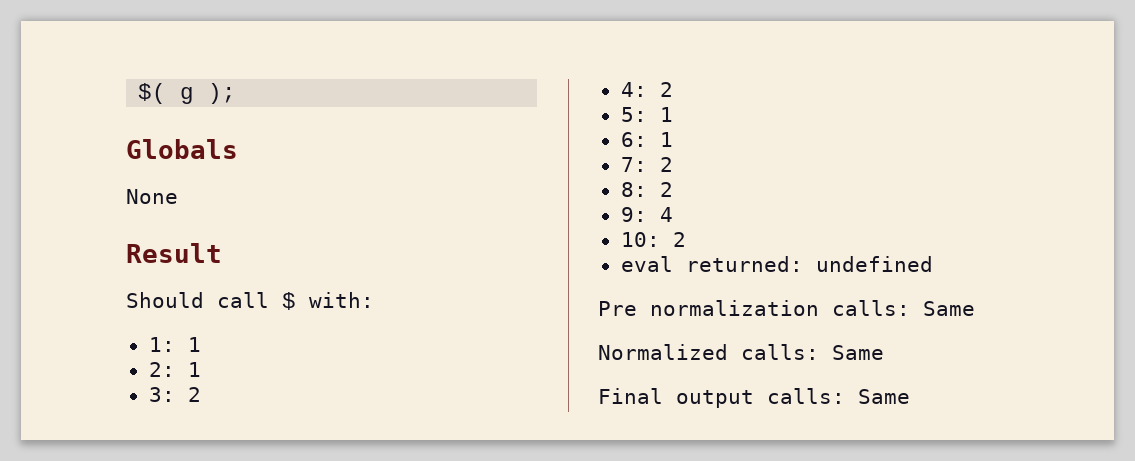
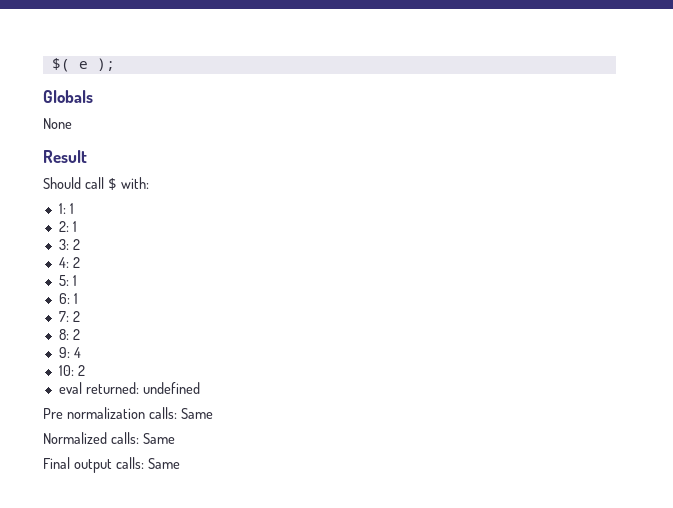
[180,87,195,104] g -> [78,61,88,69] e

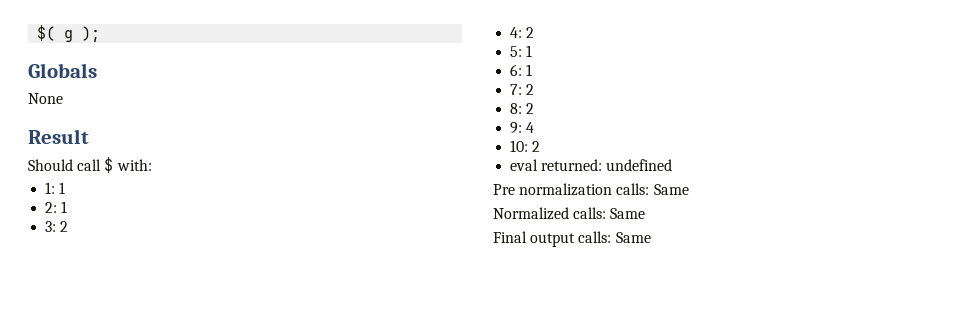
[78,61,88,69] e -> [64,30,74,42] g

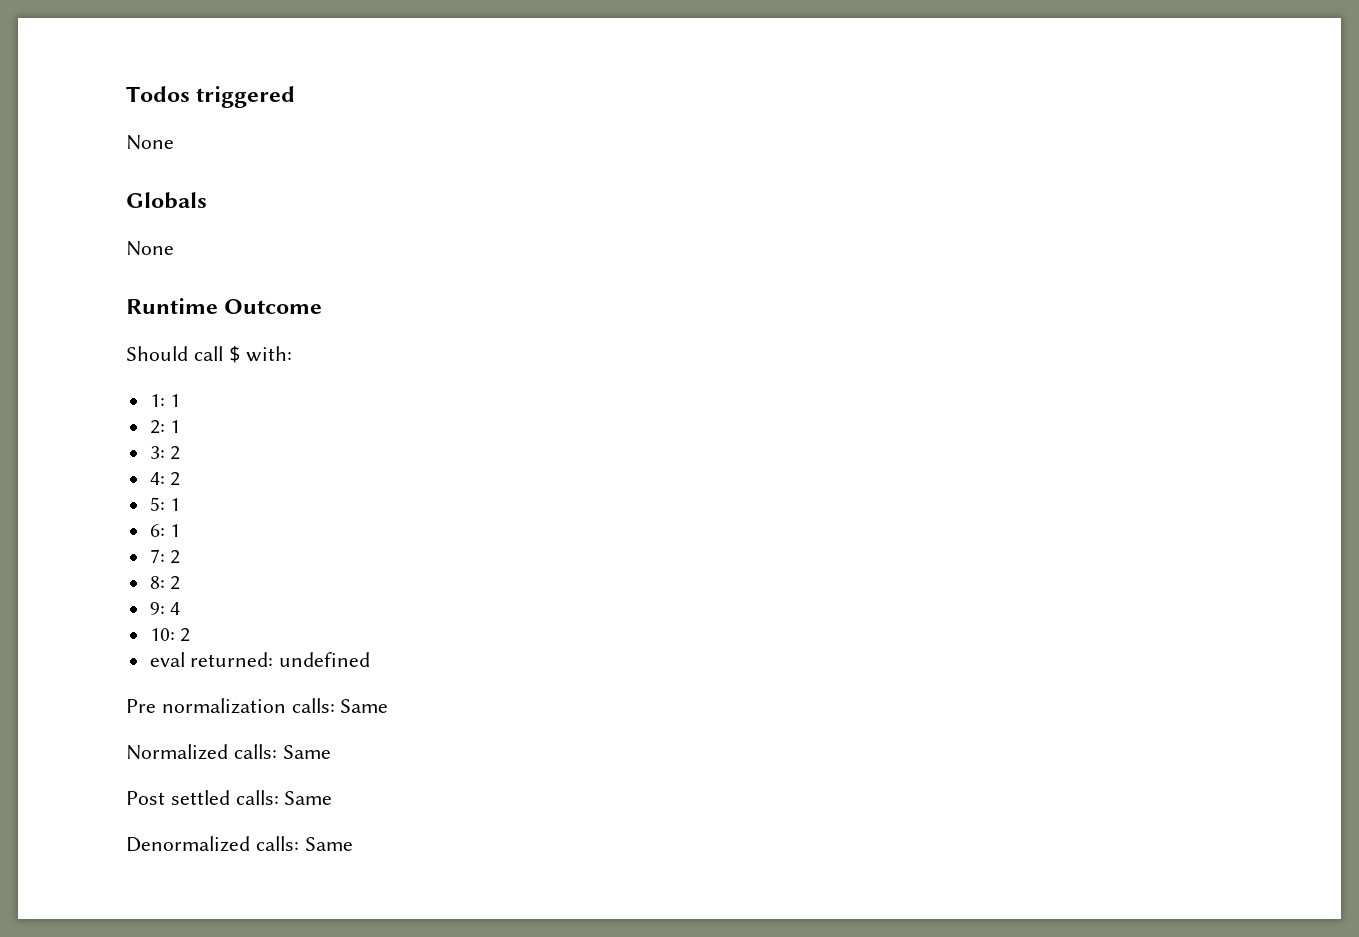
[37,25,101,42] $( g ); -> [126,86,296,108] [126,135,174,150] Todos triggered // None
[28,129,89,144] Result -> [126,298,323,314] Runtime Outcome
[493,231,651,247] Final output calls: Same -> [126,790,333,805] [126,836,353,852] Post settled calls: Same // Denormalized calls: Same

